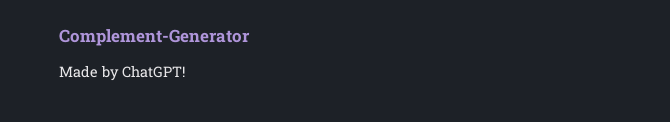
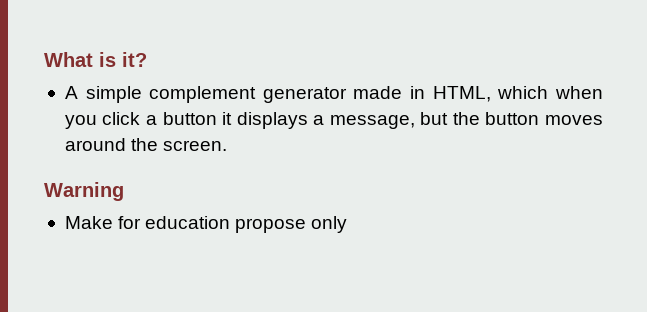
[59,29,250,46] [59,65,185,81] Complement-Generator // Made by ChatGPT! -> [44,52,147,67] [64,86,603,103] [64,112,603,129] [64,138,228,151] [44,182,124,201] [64,216,348,233] What is it? // A simple complement generator made in HTML, which when you click a button it displays a message, but the button moves around the screen. // Warning // Make for education propose only

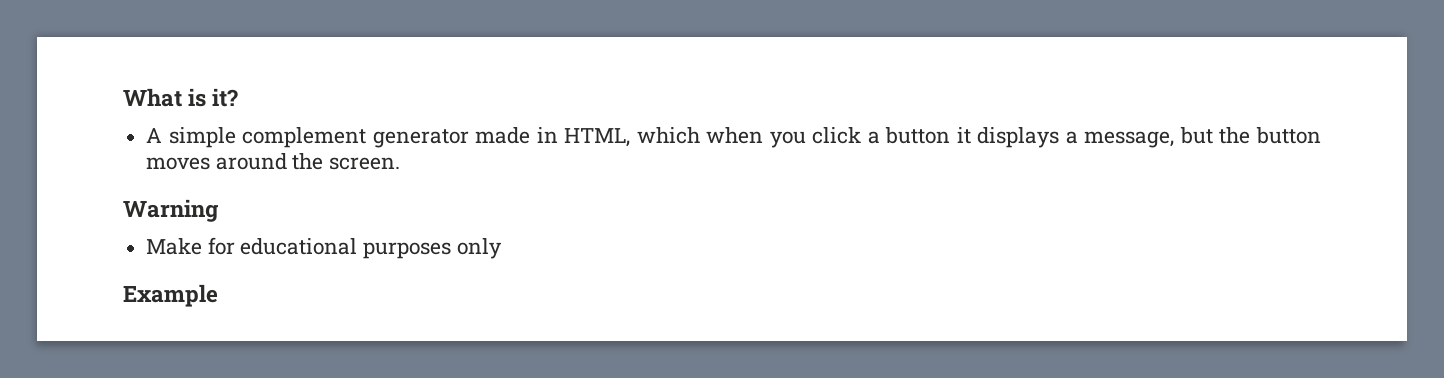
[145,216,307,233] education propose -> [240,238,452,259] educational purposes
(348, 224) none -> [123,284,218,307] // Example

